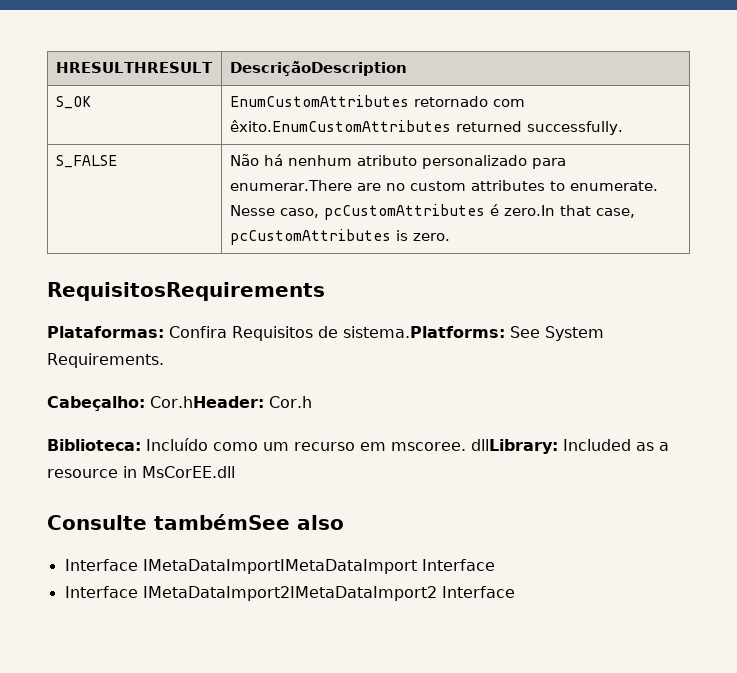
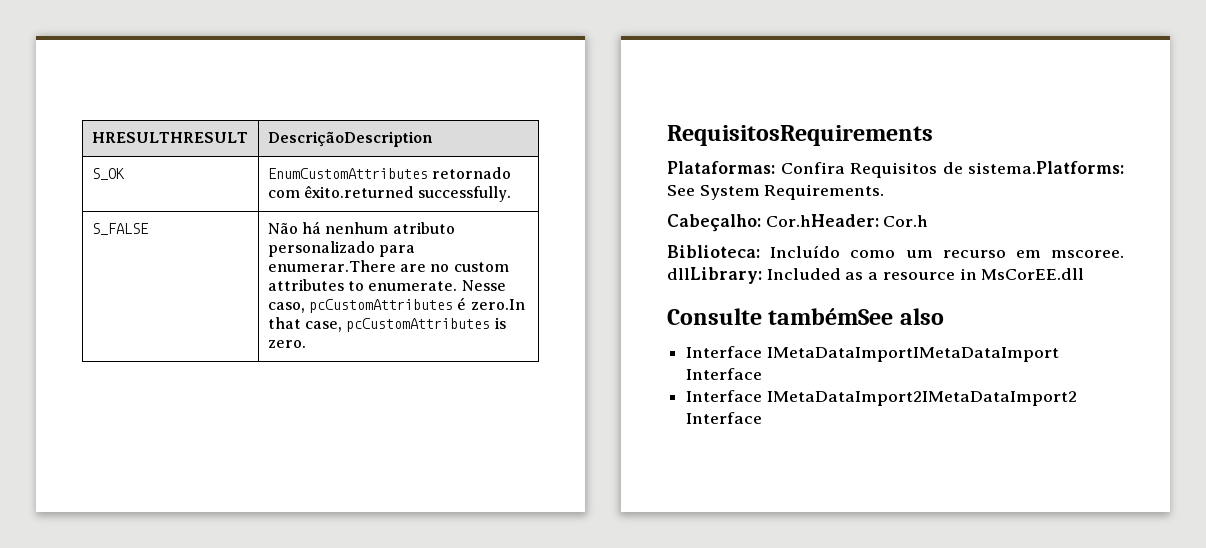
[229,120,522,132] êxito.EnumCustomAttributes returned -> [304,185,415,198] êxito.returned

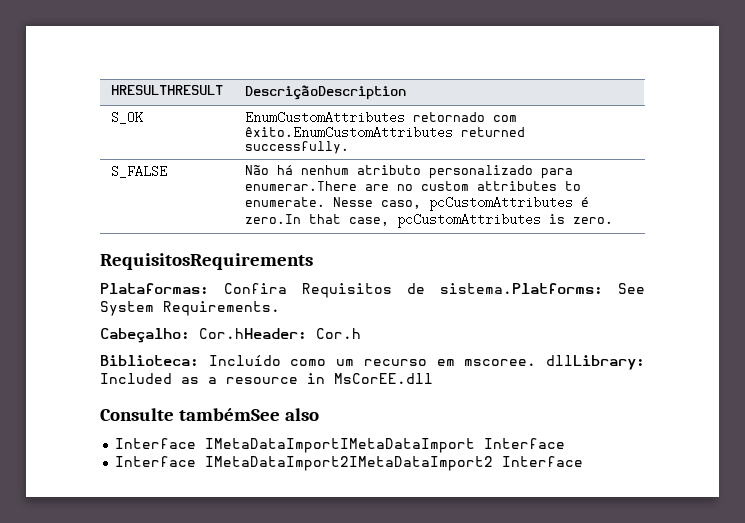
[304,185,415,198] êxito.returned -> [244,126,525,139] êxito.EnumCustomAttributes returned

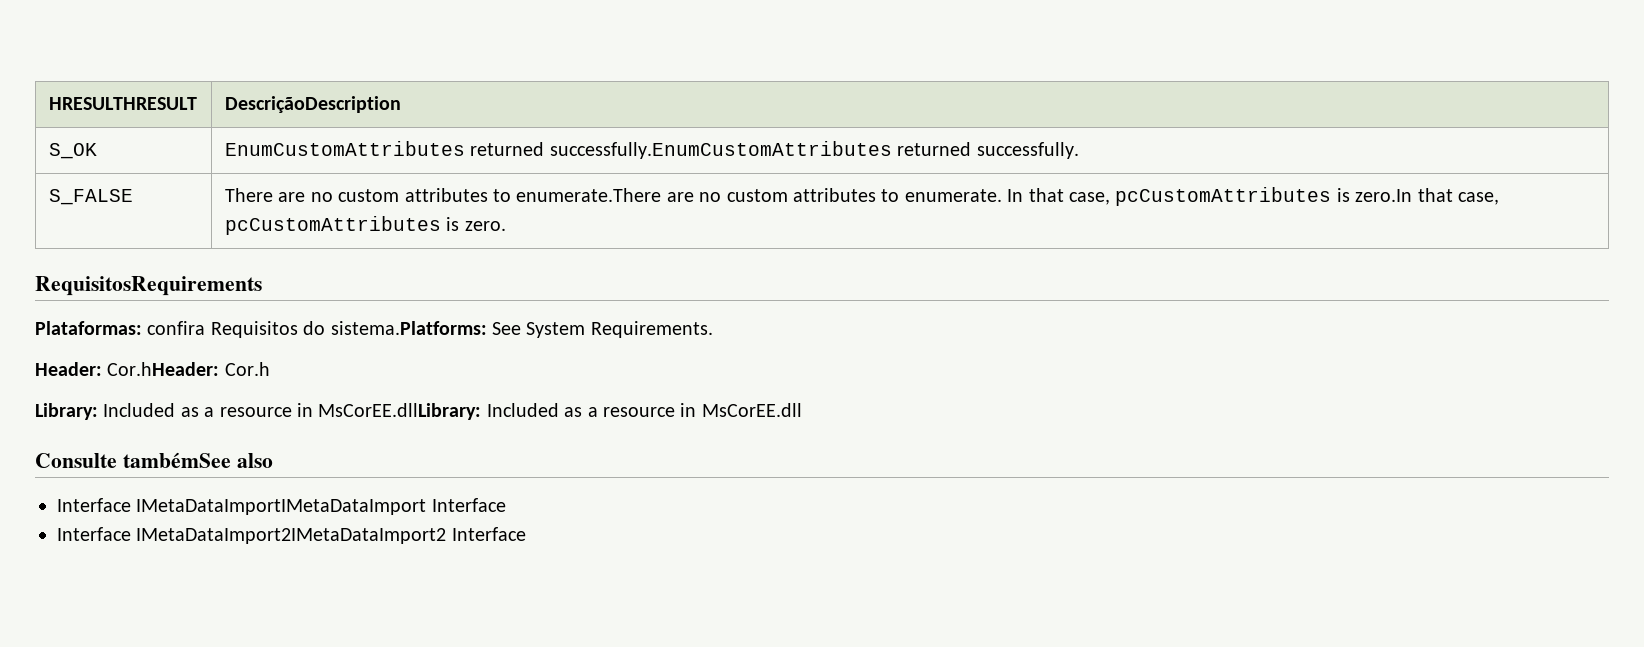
[412,112,517,122] [244,126,453,139] retornado com êxito.EnumCustomAttributes -> [470,141,892,159] returned successfully.EnumCustomAttributes
[244,165,573,179] [244,181,357,191] Não há nenhum atributo personalizado para enumerar.There -> [224,188,662,202] There are no custom attributes to enumerate.There
[332,196,589,211] Nesse caso, pcCustomAttributes é -> [1007,187,1350,206] In that case, pcCustomAttributes is
[224,283,425,298] Confira Requisitos de -> [147,321,326,338] confira Requisitos do
[100,328,190,343] Cabeçalho: -> [35,362,102,376] Header:
[100,355,645,370] Biblioteca: Incluído como um recurso em mscoree. dllLibrary: -> [35,403,482,420] Library: Included as a resource in MsCorEE.dllLibrary:

